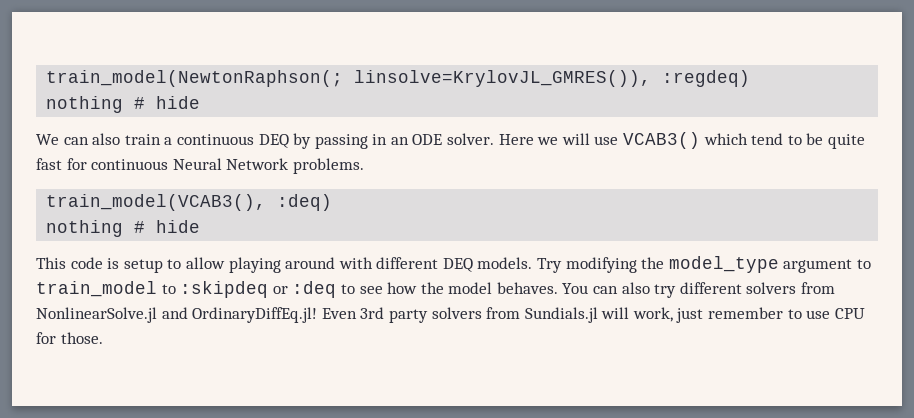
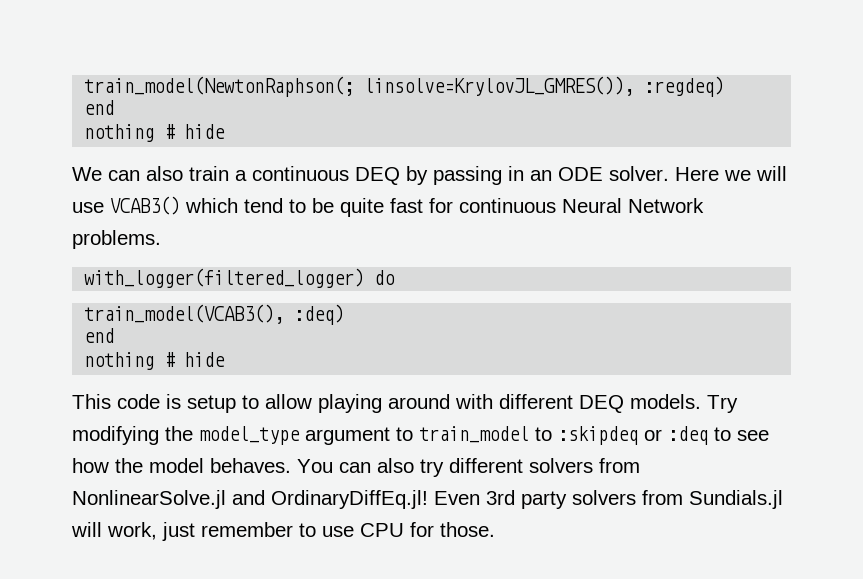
(751, 78) none -> [84,100,115,115] // end
(364, 166) none -> [84,268,396,288] // with_logger(filtered_logger) do
(333, 202) none -> [84,328,115,343] // end

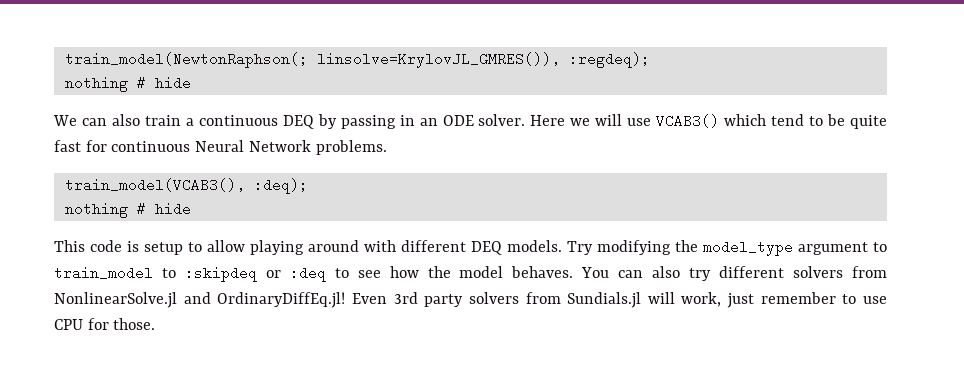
[644,76,725,97] [84,100,115,115] :regdeq) // end -> [568,52,650,68] :regdeq);
[84,268,396,288] // with_logger(filtered_logger) do -> (387, 147) none
[294,304,345,325] [84,328,115,343] :deq) // end -> [253,178,308,194] :deq);

